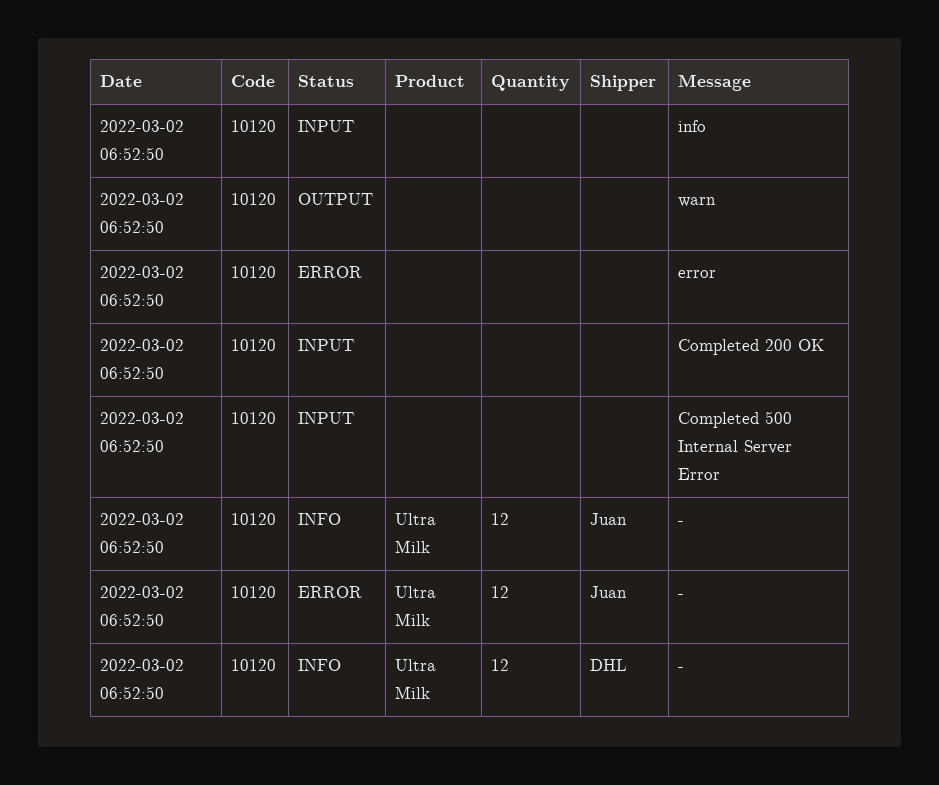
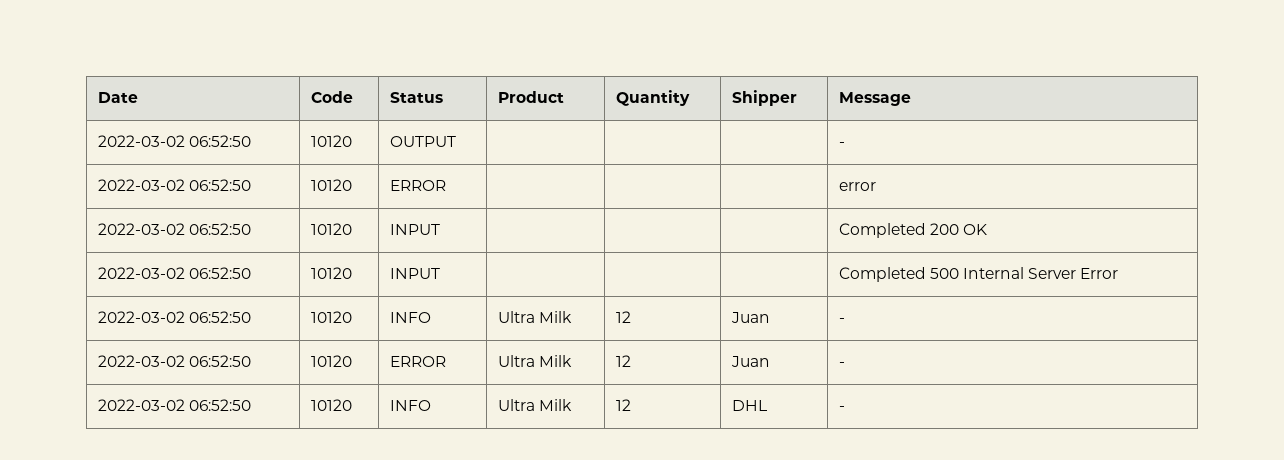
[100,120,185,132] [100,147,165,160] [231,120,277,132] [298,120,355,132] [678,120,707,132] // 2022-03-02 06:52:50 | 10120 | INPUT | | | | info -> (911, 99) none
[678,197,717,207] warn -> [838,142,845,147] -

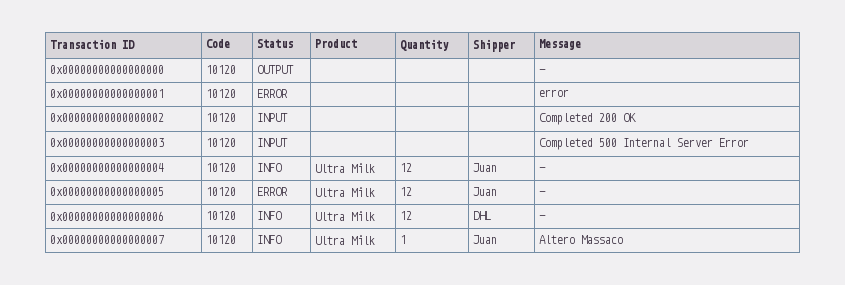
[97,92,138,103] Date -> [49,39,135,49] Transaction ID
[97,135,251,147] 2022-03-02 06:52:50 -> [49,65,164,74] 0x00000000000000000
[97,179,251,191] 2022-03-02 06:52:50 -> [49,89,164,98] 0x00000000000000001
[97,223,251,235] 2022-03-02 06:52:50 -> [49,113,164,122] 0x00000000000000002
[97,267,251,279] 2022-03-02 06:52:50 -> [49,138,164,147] 0x00000000000000003
[97,311,251,323] 2022-03-02 06:52:50 -> [49,163,164,172] 0x00000000000000004
[97,355,251,367] 2022-03-02 06:52:50 -> [49,187,164,196] 0x00000000000000005
[97,399,251,411] 2022-03-02 06:52:50 -> [49,211,164,221] 0x00000000000000006
(845, 408) none -> [49,235,164,244] [205,235,236,244] [256,235,282,244] [314,235,375,245] [399,235,406,244] [472,235,497,244] [538,235,623,244] // 0x00000000000000007 | 10120 | INFO | Ultra Milk | 1 | Juan | Altero Massaco

